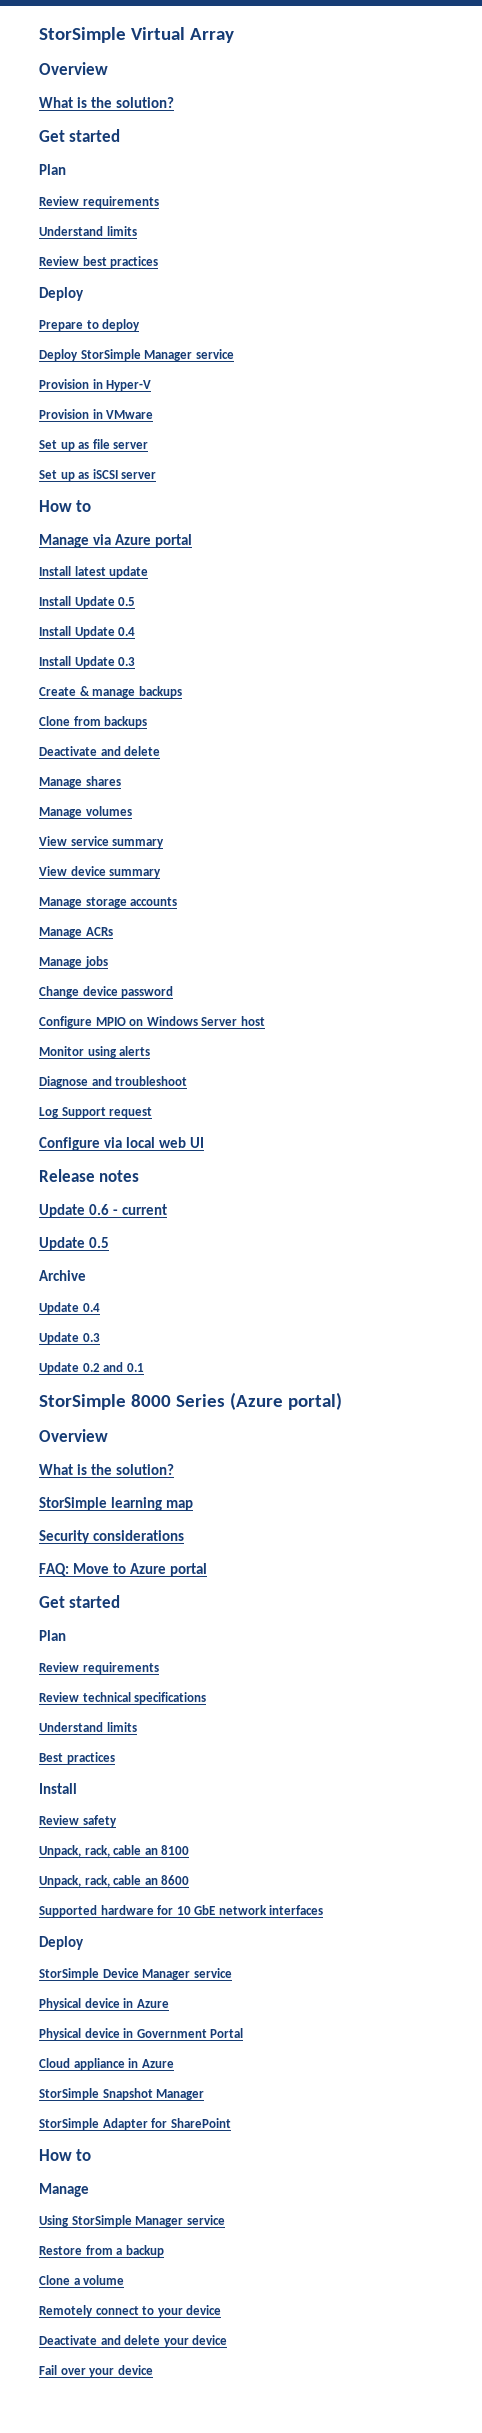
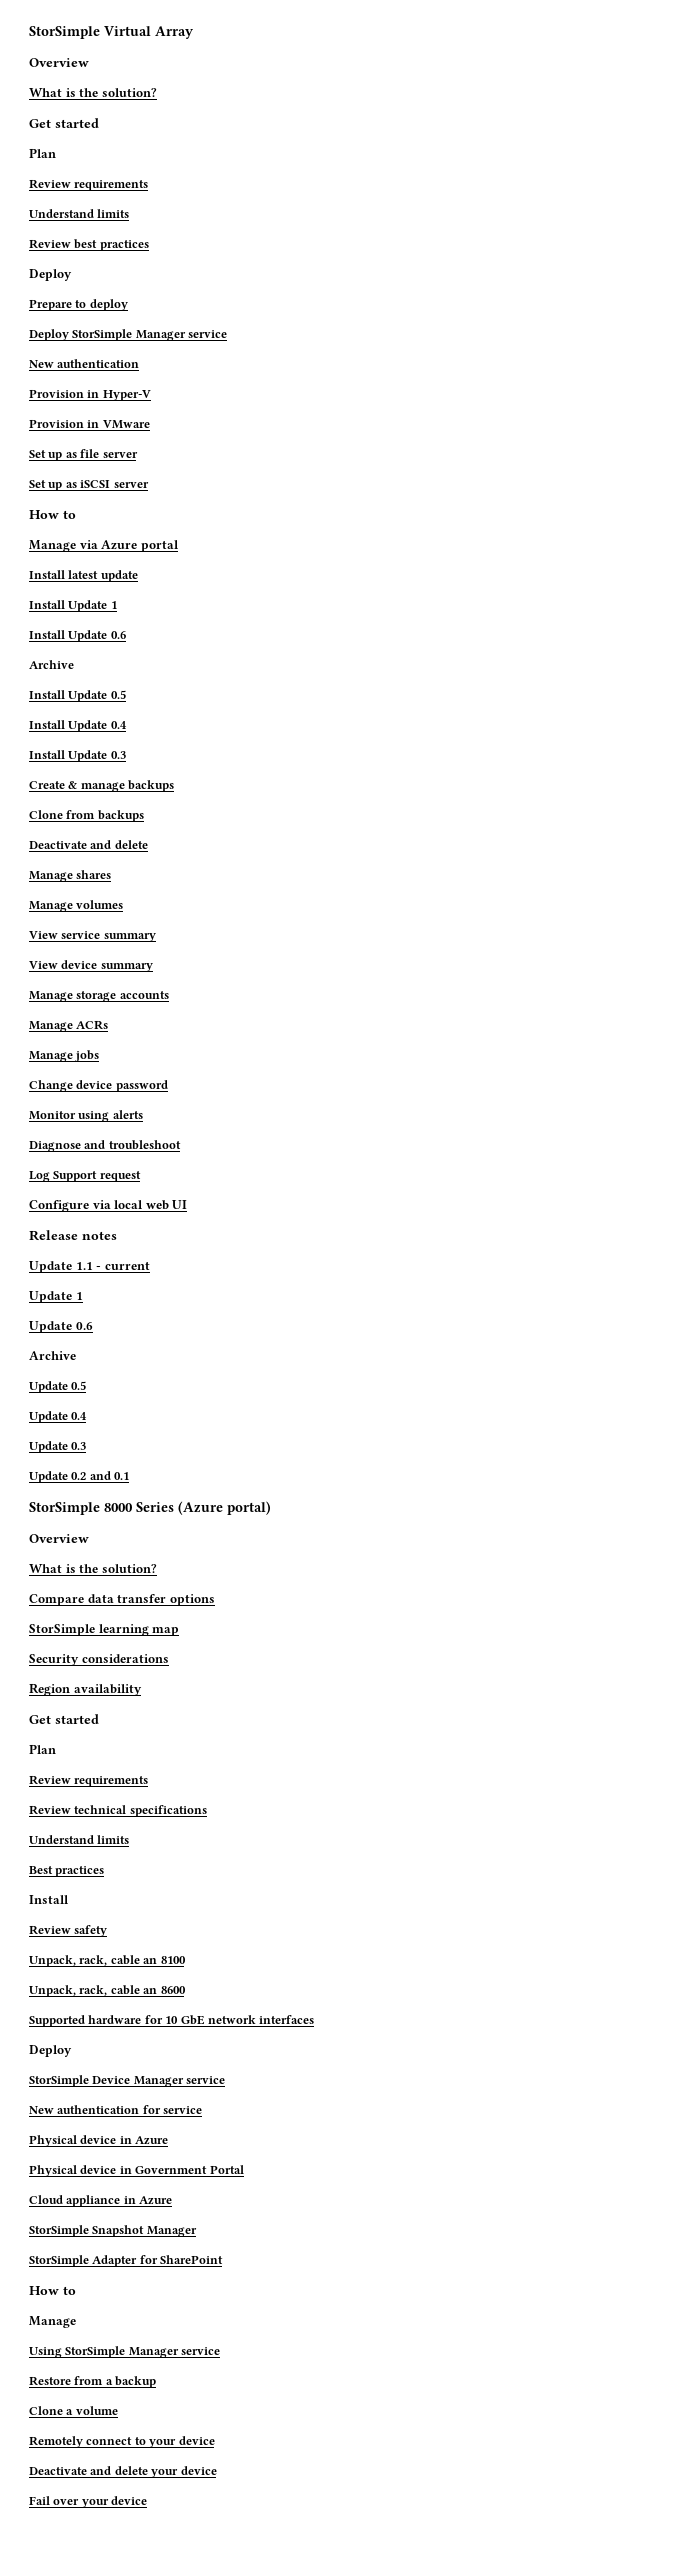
(234, 354) none -> [29,359,140,368] // New authentication
(149, 572) none -> [29,600,117,612] [29,630,126,642] [29,660,74,669] // Install Update 1 // Install Update 0.6 // Archive
[39,1016,265,1028] // Configure MPIO on Windows Server host -> (168, 1086) none
[88,1204,109,1215] 0.6 -> [75,1262,93,1270] 1.1
[88,1237,109,1248] [39,1270,86,1281] 0.5 // Archive -> [75,1292,83,1300] [29,1321,93,1333] [29,1351,76,1360] [29,1381,87,1393] 1 // Update 0.6 // Archive // Update 0.5
(174, 1469) none -> [29,1594,215,1606] // Compare data transfer options
[39,1563,207,1577] FAQ: Move to Azure portal -> [29,1683,142,1696] Region availability
(232, 1973) none -> [29,2105,203,2114] // New authentication for service

